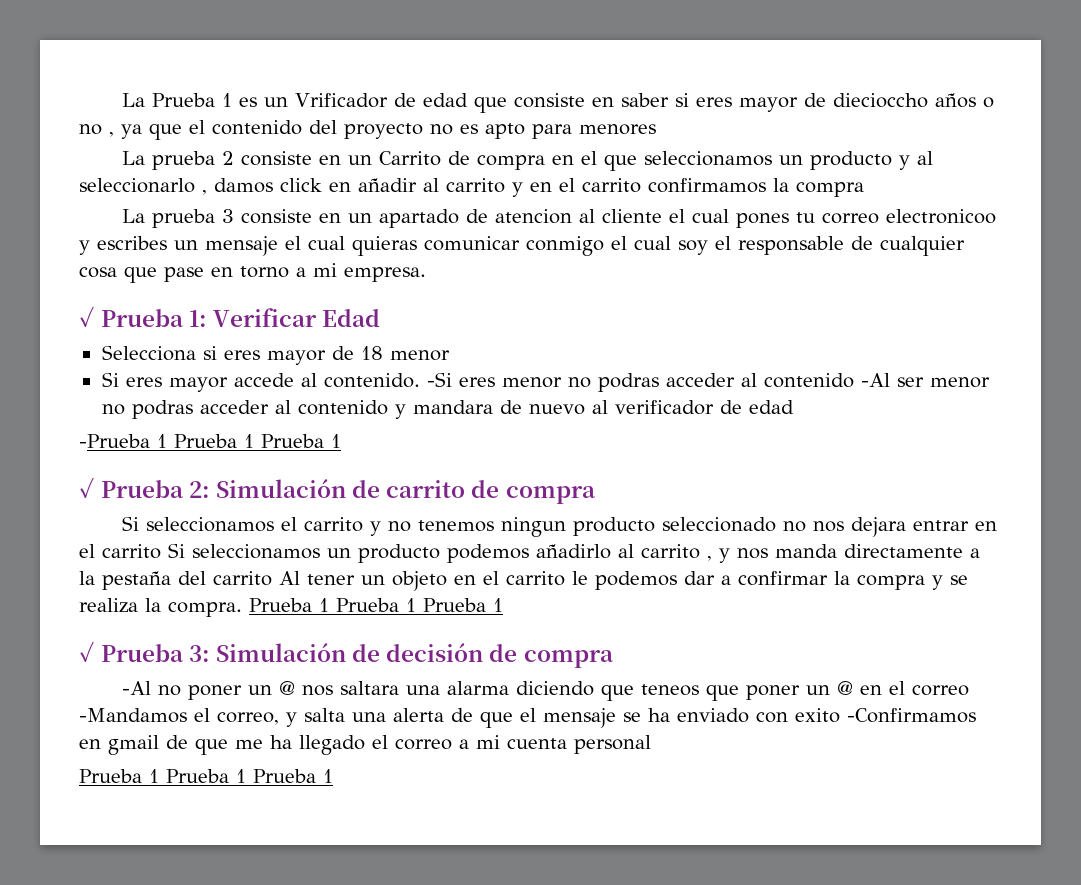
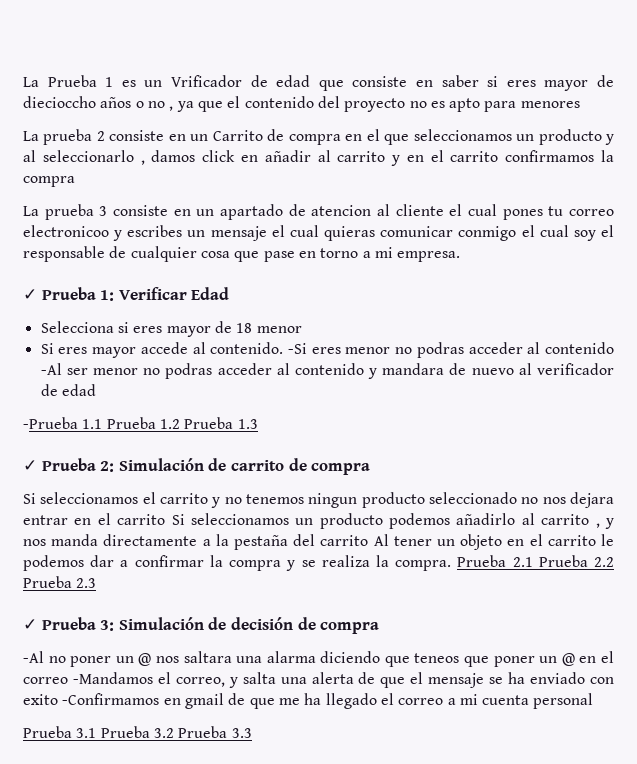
[157,434,341,448] 1 Prueba 1 Prueba 1 -> [82,417,258,429] 1.1 Prueba 1.2 Prueba 1.3
[319,598,503,612] 1 Prueba 1 Prueba 1 -> [512,555,614,567] [23,576,97,588] 2.1 Prueba 2.2 Prueba 2.3
[149,769,333,783] 1 Prueba 1 Prueba 1 -> [76,726,252,738] 3.1 Prueba 3.2 Prueba 3.3

